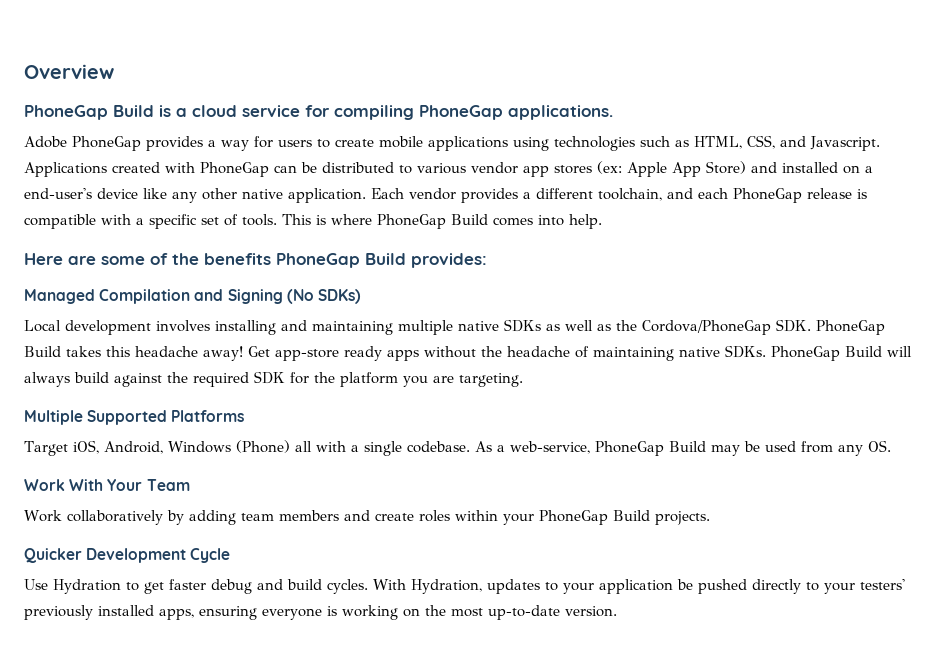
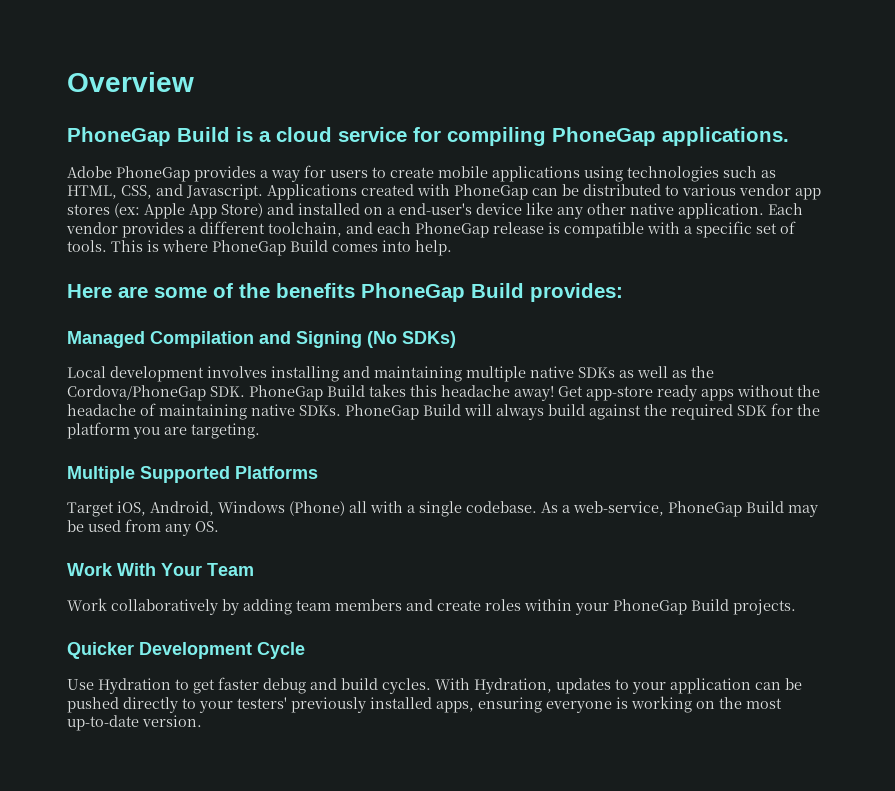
(673, 586) none -> [755,682,781,690] can

